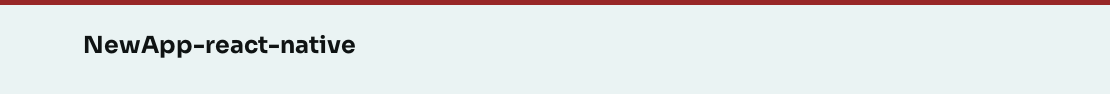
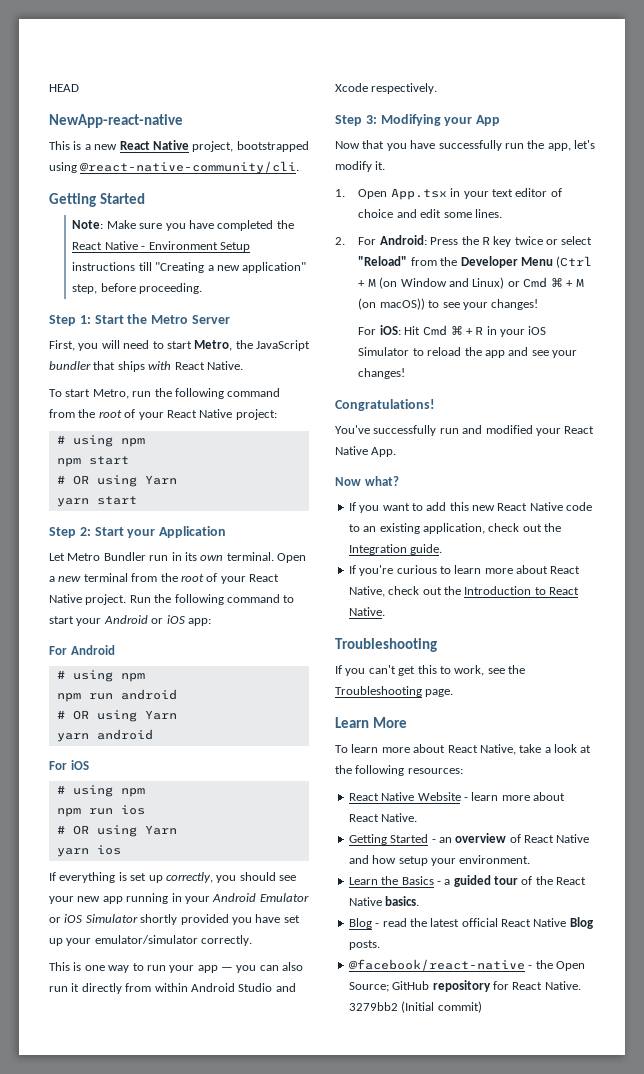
(83, 46) none -> [49,84,79,92] HEAD //
(356, 46) none -> [49,140,309,152] [49,161,300,174] [49,193,145,207] [72,220,294,231] [72,241,250,252] [72,262,307,273] [72,283,203,294] [49,314,230,326] [49,340,310,351] [49,361,243,372] [49,388,281,399] [49,409,277,420] [56,435,145,447] [56,456,129,467] [56,475,177,487] [56,496,137,507] [49,526,227,538] [49,552,306,563] [49,573,279,584] [49,594,295,605] [49,615,211,626] [49,645,115,655] [56,670,145,682] [56,689,177,702] [56,710,177,722] [56,729,153,742] [49,760,89,770] [56,785,145,797] [56,805,145,817] [56,825,177,837] [56,845,121,857] [49,872,296,883] [49,893,309,904] [49,914,300,925] [49,935,253,946] [49,962,304,973] [49,983,296,994] [335,83,438,94] [335,114,501,126] [335,140,595,151] [335,161,386,172] [335,188,562,200] [358,209,502,218] [335,235,593,247] [358,256,593,268] [358,277,584,289] [358,298,539,310] [358,325,547,337] [358,347,578,358] [358,368,406,379] [335,399,435,411] [335,425,595,436] [335,446,397,457] [335,476,399,486] [348,502,593,513] [348,523,561,534] [348,544,443,555] [348,565,581,576] [348,586,579,597] [348,607,385,616] [335,638,437,652] [335,665,525,676] [335,686,454,697] [335,717,407,728] [335,744,592,755] [335,765,463,776] [348,792,565,801] [348,813,418,822] [348,833,590,845] [348,855,531,866] [348,875,587,887] [348,896,420,906] [348,917,594,929] [348,940,380,950] [348,959,585,971] [348,980,581,992] [348,1001,482,1013] // This is a new React Native project, bootstrapped using @react-native-community/cli. // Getting Started // Note: Make sure you have completed the React Native - Environment Setup instructions till "Creating a new application" step, before proceeding. // Step 1: Start the Metro Server // First, you will need to start Metro, the JavaScript bundler that ships with React Native. // To start Metro, run the following command from the root of your React Native project: // # using npm // npm start // # OR using Yarn // yarn start // Step 2: Start your Application // Let Metro Bundler run in its own terminal. Open a new terminal from the root of your React Native project. Run the following command to start your Android or iOS app: // For Android // # using npm // npm run android // # OR using Yarn // yarn android // For iOS // # using npm // npm run ios // # OR using Yarn // yarn ios // If everything is set up correctly, you should see your new app running in your Android Emulator or iOS Simulator shortly provided you have set up your emulator/simulator correctly. // This is one way to run your app — you can also run it directly from within Android Studio and Xcode respectively. // Step 3: Modifying your App // Now that you have successfully run the app, let's modify it. // 1. Open App.tsx in your text editor of choice and edit some lines. // 2. For Android: Press the R key twice or select "Reload" from the Developer Menu (Ctrl + M (on Window and Linux) or Cmd ⌘ + M (on macOS)) to see your changes! // For iOS: Hit Cmd ⌘ + R in your iOS Simulator to reload the app and see your changes! // Congratulations! // You've successfully run and modified your React Native App. // Now what? // If you want to add this new React Native code to an existing application, check out the Integration guide. // If you're curious to learn more about React Native, check out the Introduction to React Native. // Troubleshooting // If you can't get this to work, see the Troubleshooting page. // Learn More // To learn more about React Native, take a look at the following resources: // React Native Website - learn more about React Native. // Getting Started - an overview of React Native and how setup your environment. // Learn the Basics - a guided tour of the React Native basics. // Blog - read the latest official React Native Blog posts. // @facebook/react-native - the Open Source; GitHub repository for React Native. 3279bb2 (Initial commit)

